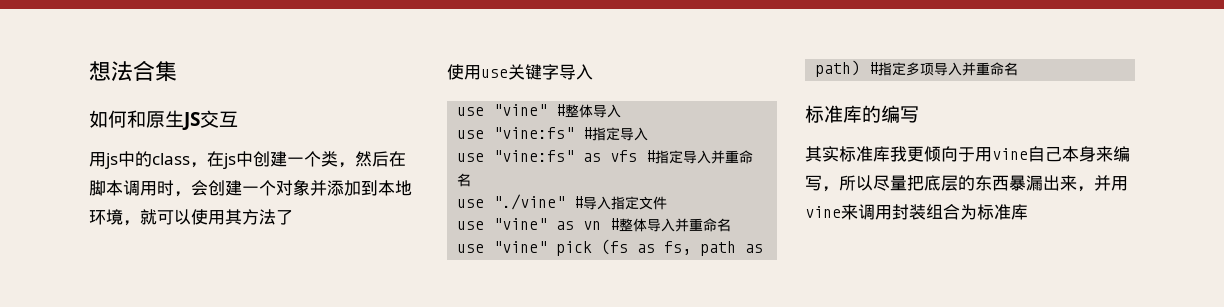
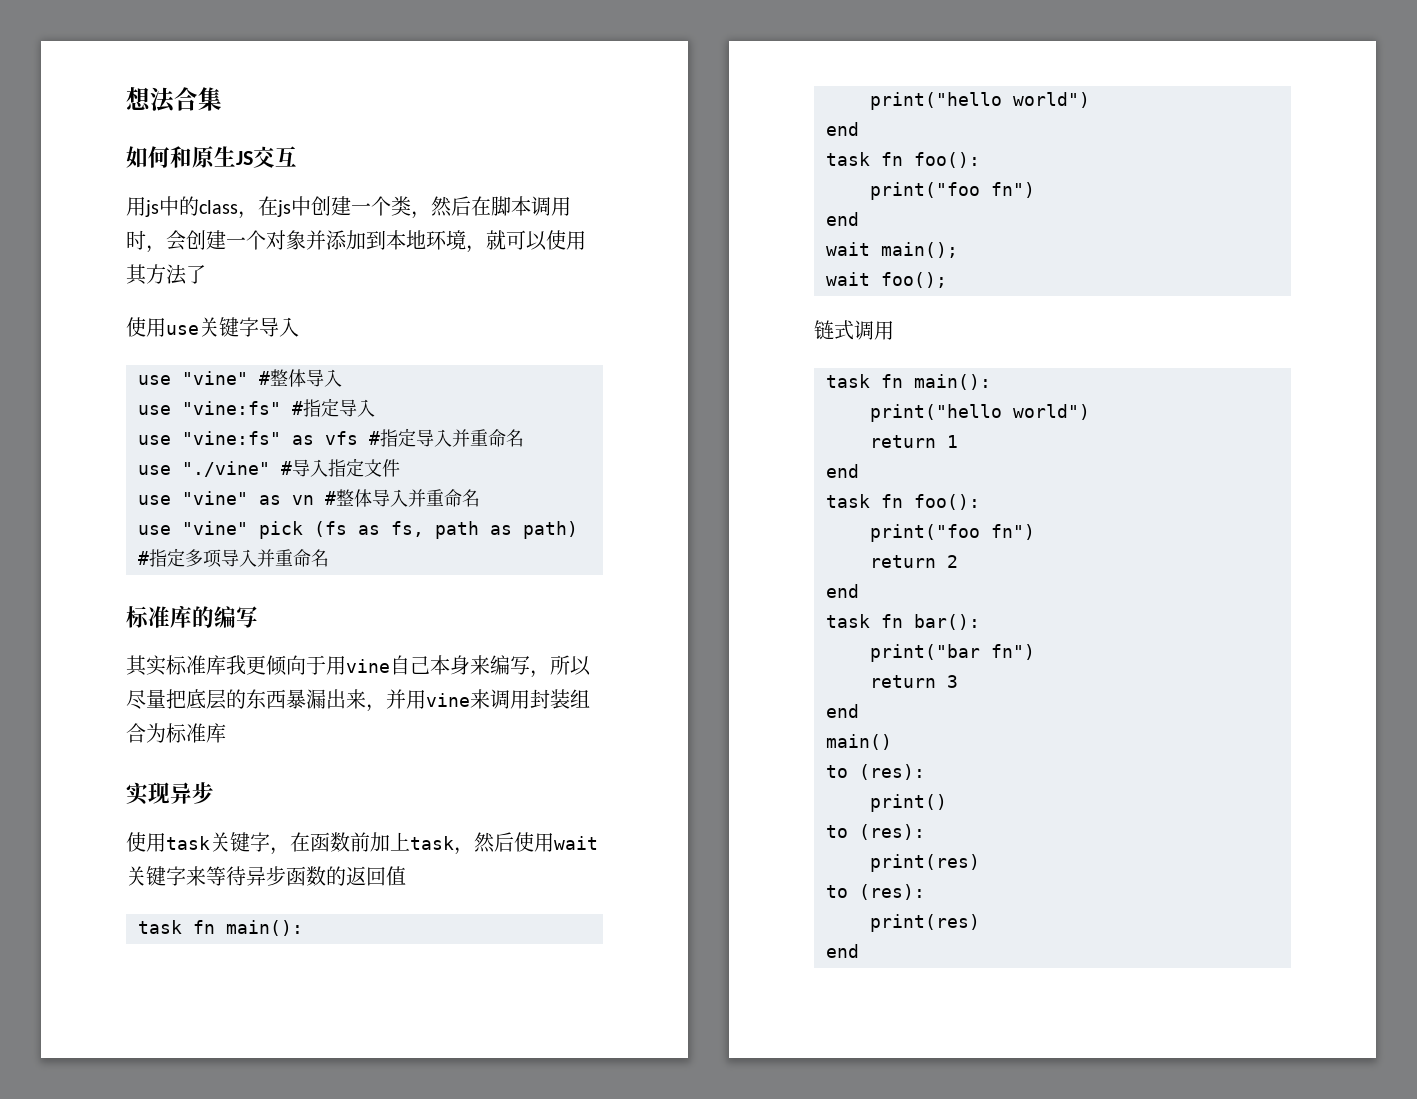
(1028, 212) none -> [126,782,214,805] [126,832,598,855] [126,866,406,886] [138,920,303,936] [870,92,1090,110] [826,122,859,136] [826,152,980,168] [870,182,1035,200] [826,212,859,226] [826,242,958,258] [826,272,947,288] [814,320,894,340] [826,374,991,390] [870,404,1090,422] [870,435,958,448] [826,464,859,478] [826,494,980,510] [870,524,1035,542] [870,555,958,568] [826,584,859,598] [826,614,980,630] [870,644,1035,662] [870,675,958,688] [826,704,859,718] [826,734,892,750] [826,764,925,780] [870,794,947,812] [826,824,925,840] [870,854,980,872] [826,884,925,900] [870,914,980,932] [826,944,859,958] // 实现异步 // 使用task关键字，在函数前加上task，然后使用wait关键字来等待异步函数的返回值 // task fn main(): // print("hello world") // end // task fn foo(): // print("foo fn") // end // wait main(); // wait foo(); // 链式调用 // task fn main(): // print("hello world") // return 1 // end // task fn foo(): // print("foo fn") // return 2 // end // task fn bar(): // print("bar fn") // return 3 // end // main() // to (res): // print() // to (res): // print(res) // to (res): // print(res) // end

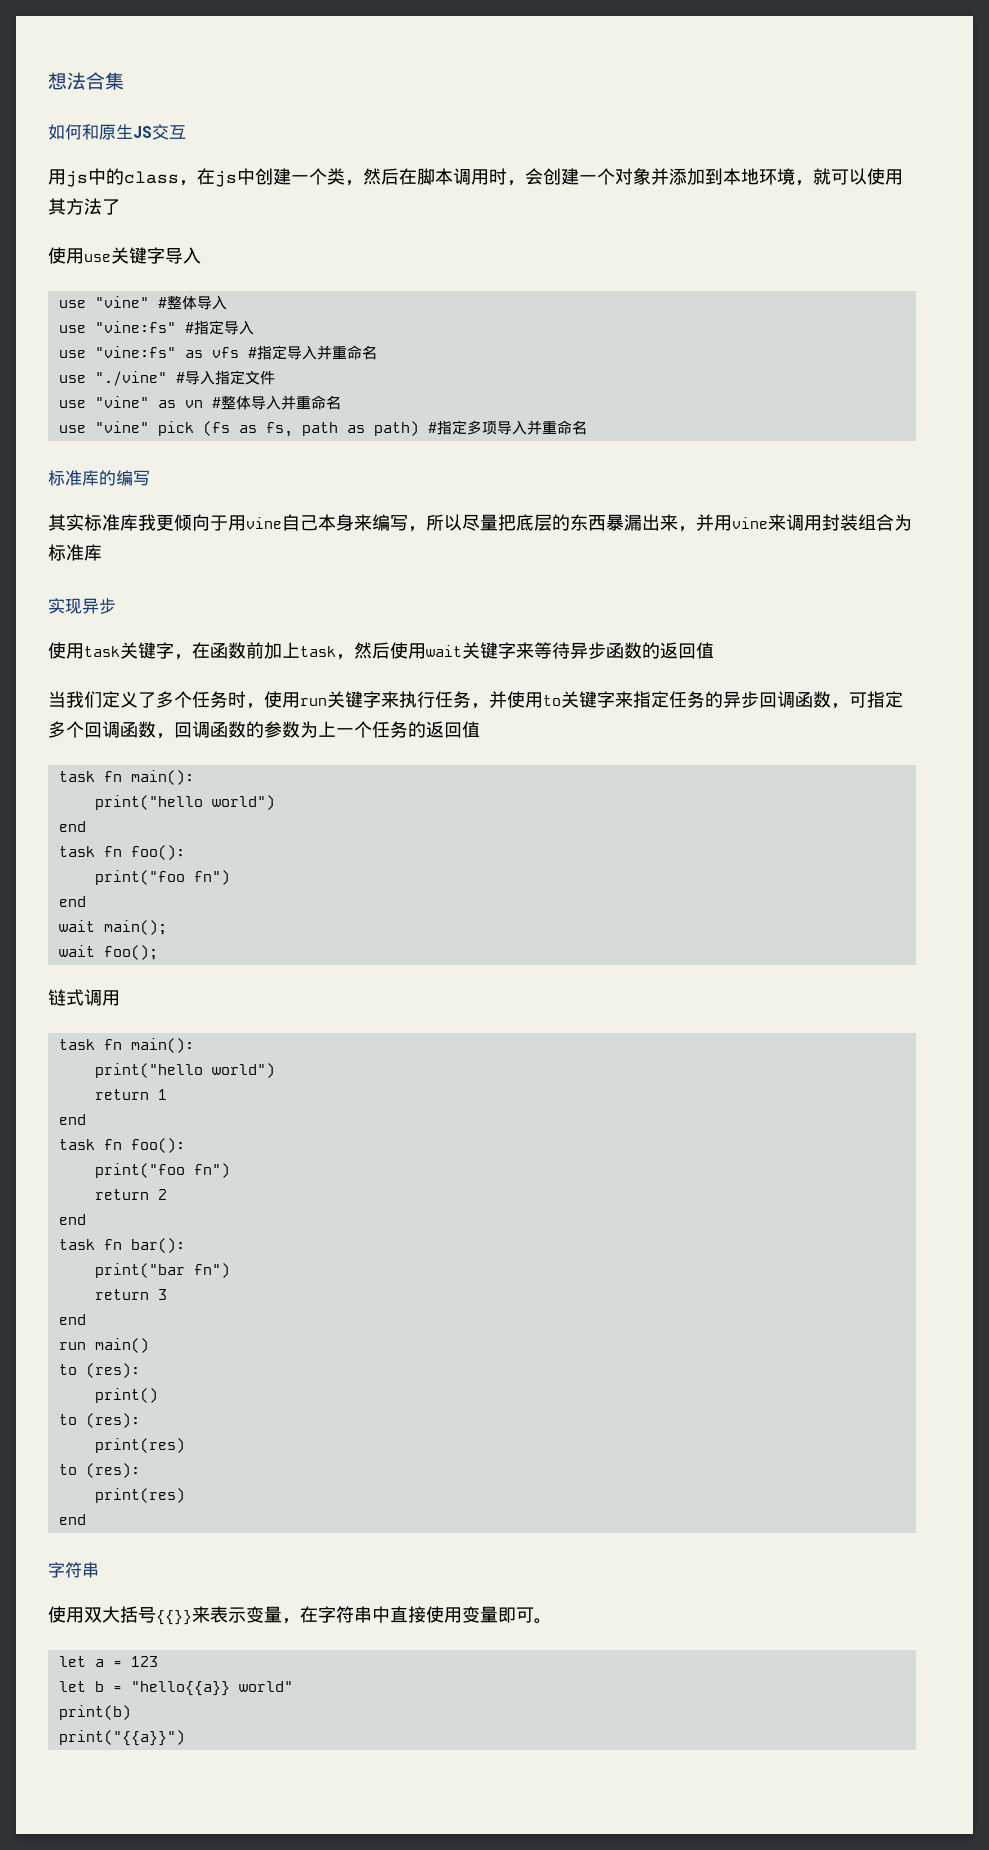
(406, 876) none -> [48,691,903,709] [48,721,480,739] // 当我们定义了多个任务时，使用run关键字来执行任务，并使用to关键字来指定任务的异步回调函数，可指定多个回调函数，回调函数的参数为上一个任务的返回值
(859, 711) none -> [58,1342,86,1350] run
(859, 951) none -> [48,1562,99,1578] [48,1606,552,1625] [58,1656,158,1667] [58,1681,293,1696] [58,1705,131,1720] [58,1730,185,1746] // 字符串 // 使用双大括号{{}}来表示变量，在字符串中直接使用变量即可。 // let a = 123 // let b = "hello{{a}} world" // print(b) // print("{{a}}")

